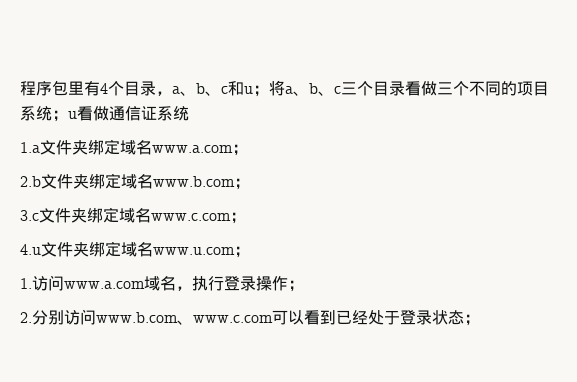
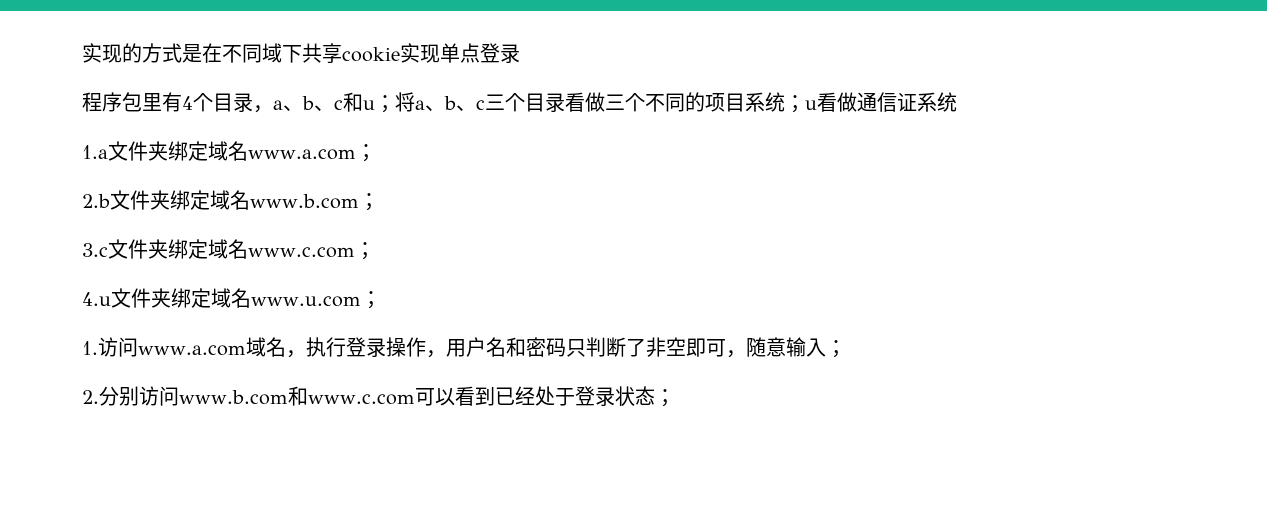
(20, 88) none -> [82,43,520,64] 实现的方式是在不同域下共享cookie实现单点登录 //
(288, 283) none -> [425,337,826,358] ，用户名和密码只判断了非空即可，随意输入
[177,320,193,325] 、 -> [287,386,308,406] 和

